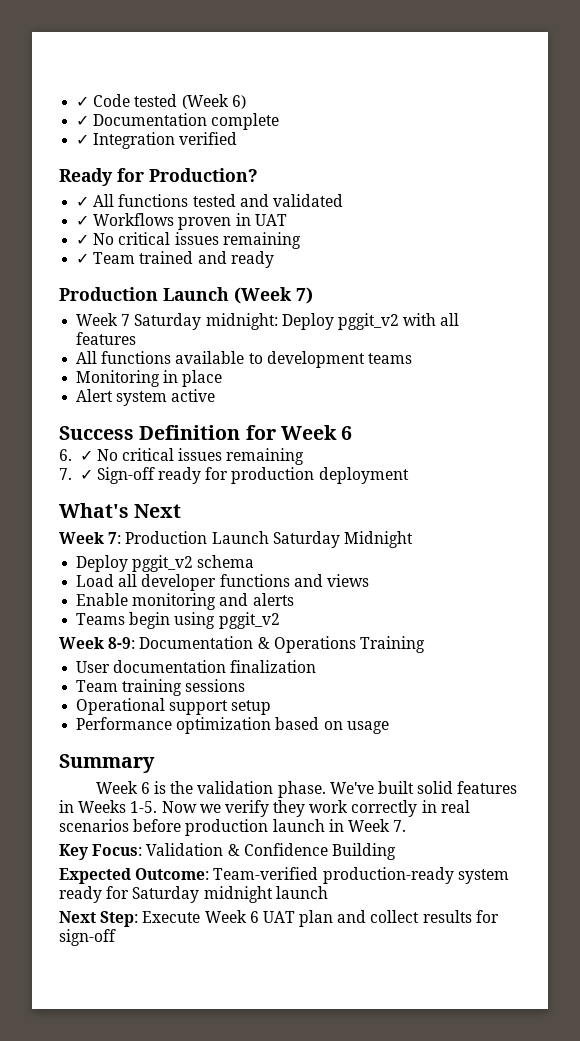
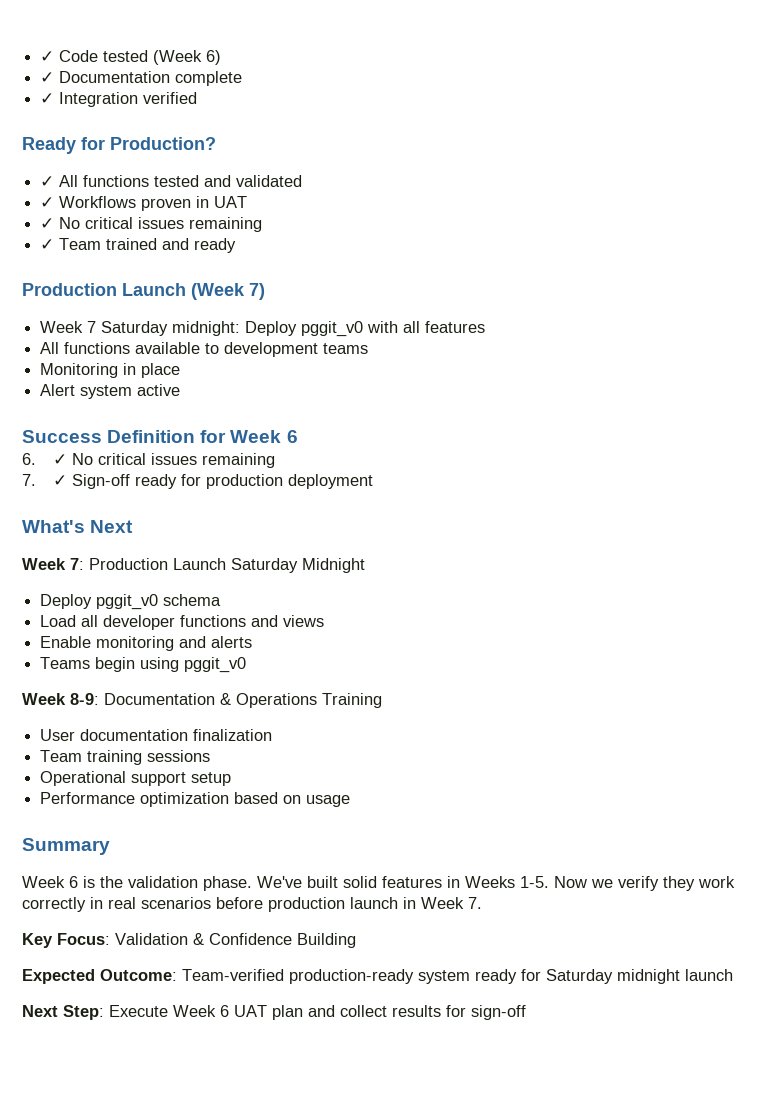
[337,313,399,330] pggit_v2 -> [301,321,364,337] pggit_v0
[132,555,194,572] pggit_v2 -> [96,594,159,610] pggit_v0
[218,612,280,629] pggit_v2 -> [184,657,247,673] pggit_v0

